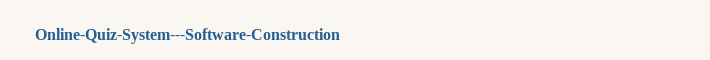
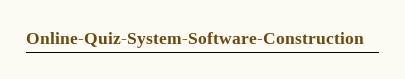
[35,28,340,44] Online-Quiz-System---Software-Construction -> [26,32,364,48] Online-Quiz-System-Software-Construction

